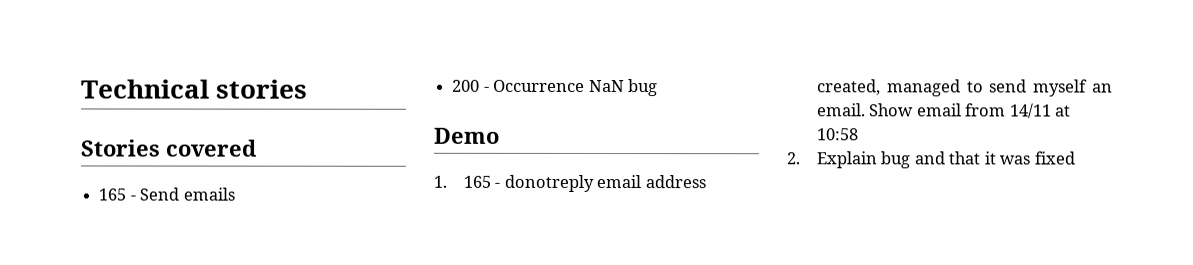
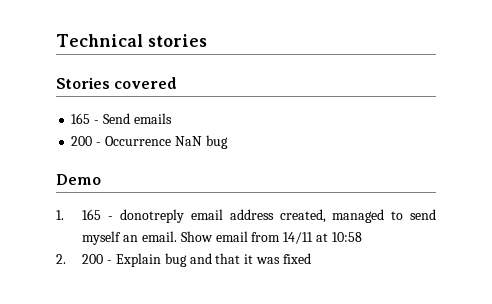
(800, 158) none -> [82,254,113,264] 200 -

